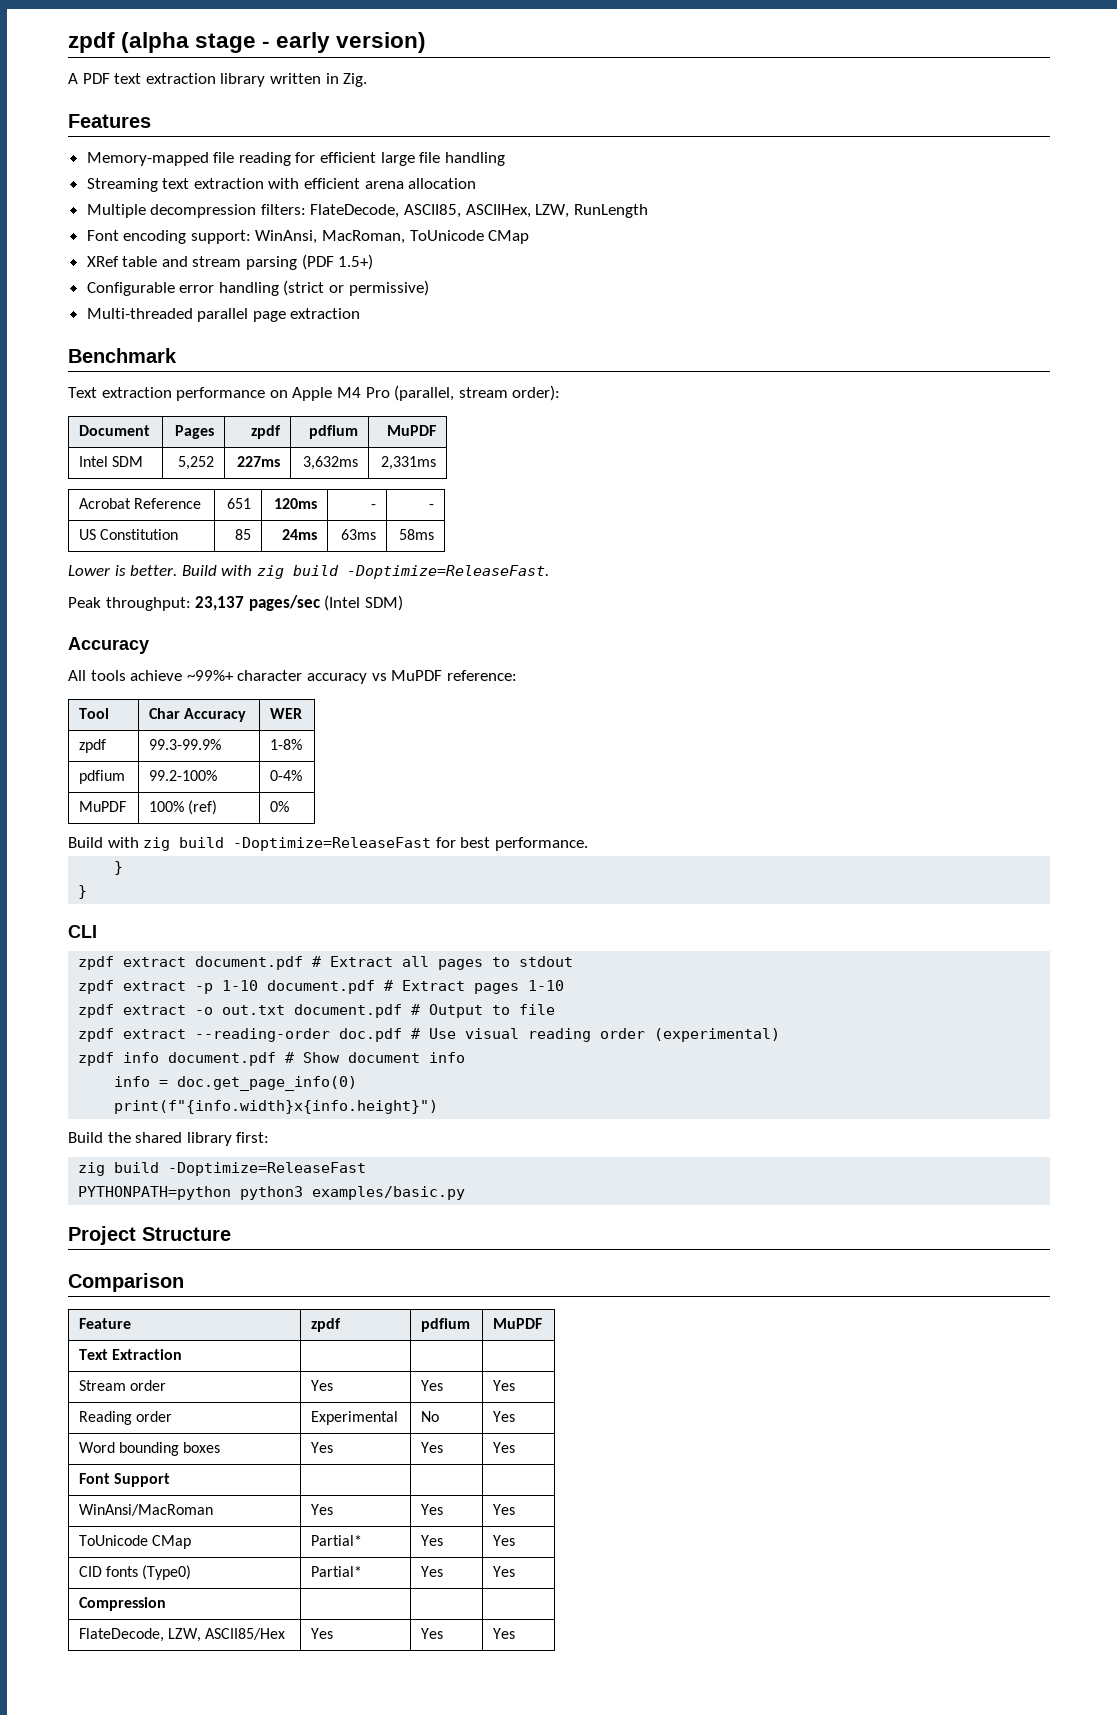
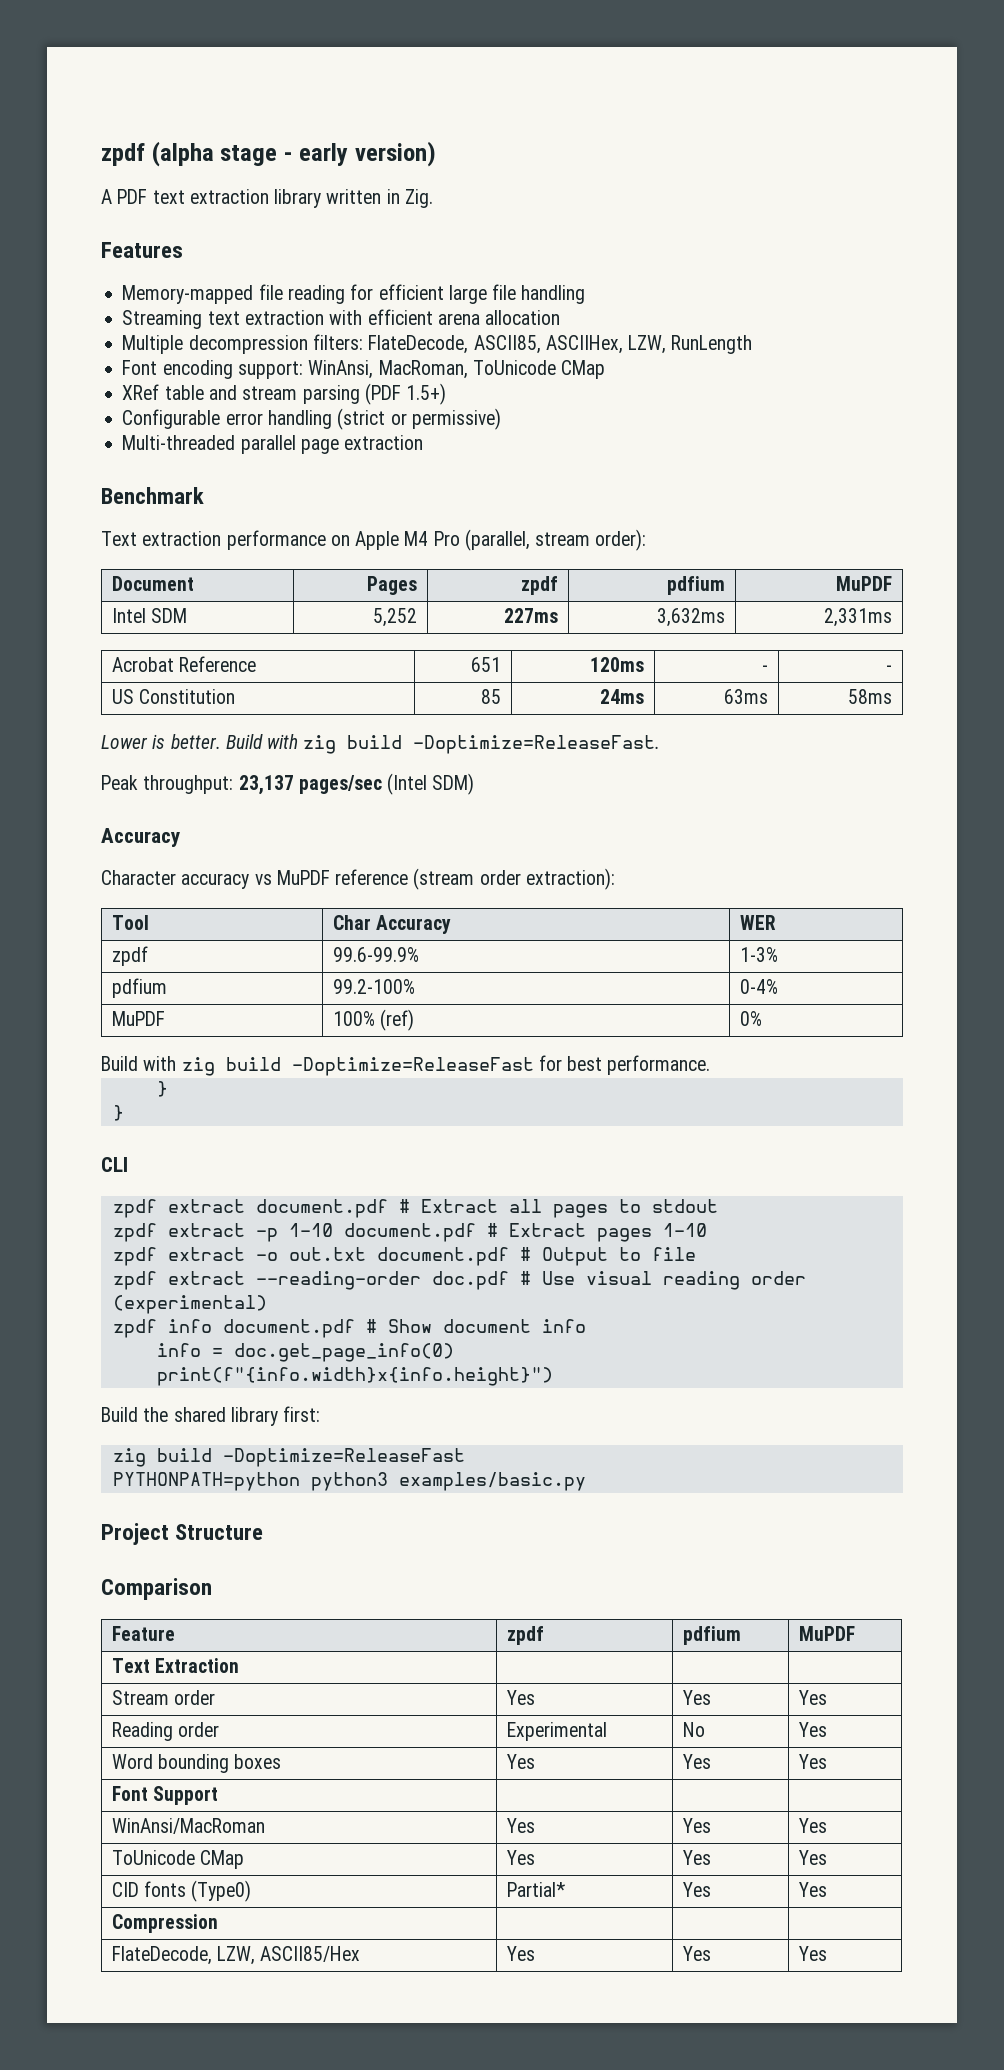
[68,670,517,684] All tools achieve ~99%+ character accuracy vs MuPDF reference: -> [101,868,615,890] Character accuracy vs MuPDF reference (stream order extraction):
[149,739,222,750] [270,739,303,750] 99.3-99.9% | 1-8% -> [332,947,419,962] [739,947,778,962] 99.6-99.9% | 1-3%
[311,1535,363,1546] Partial* -> [506,1850,535,1865] Yes

